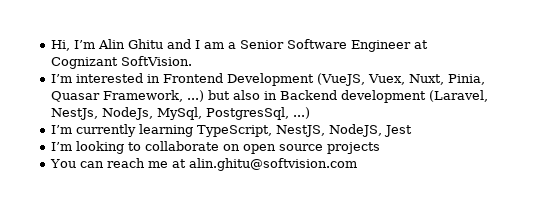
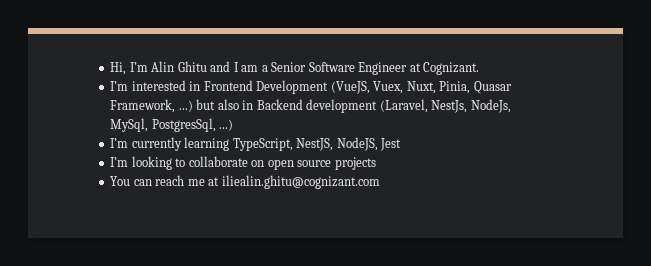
[51,56,193,69] Cognizant SoftVision. -> [423,62,480,75] Cognizant.
[189,158,358,171] alin.ghitu@softvision.com -> [221,175,380,189] iliealin.ghitu@cognizant.com

